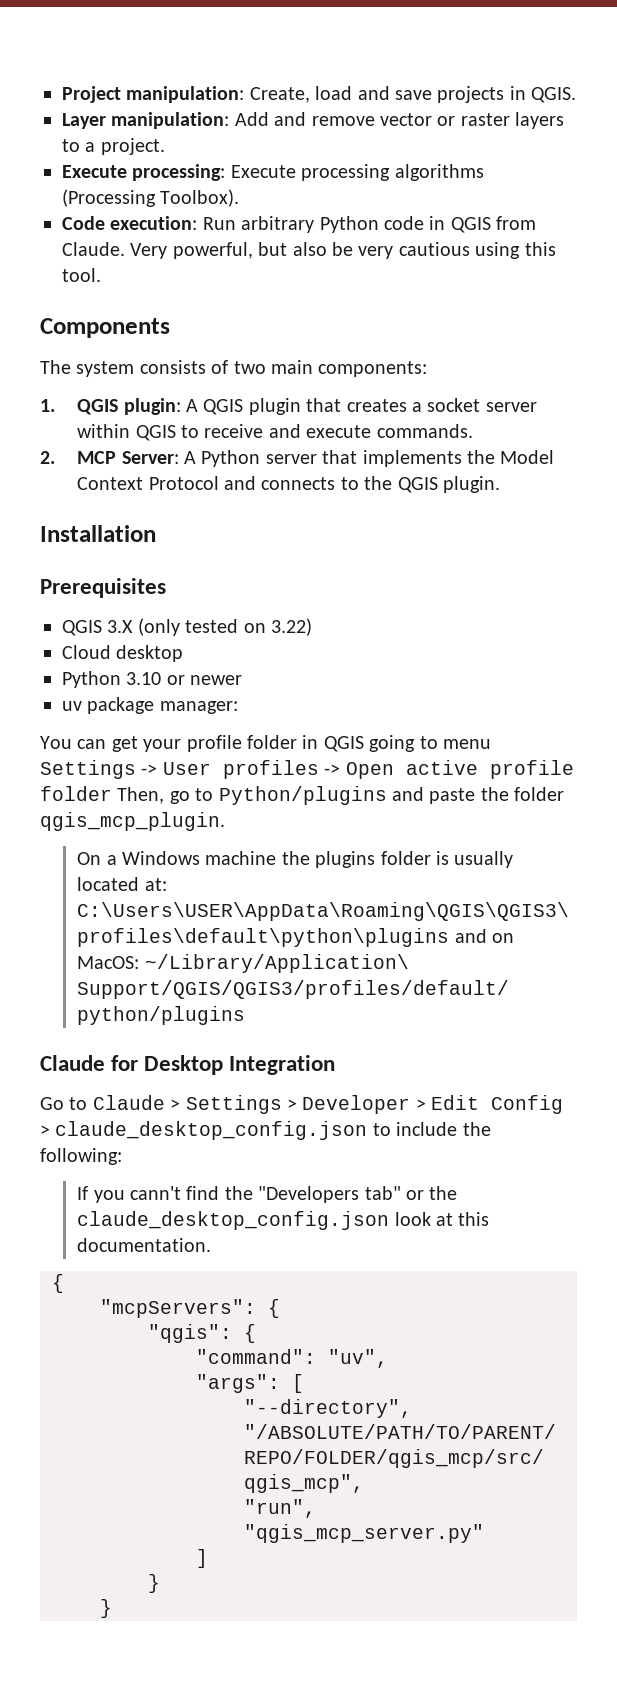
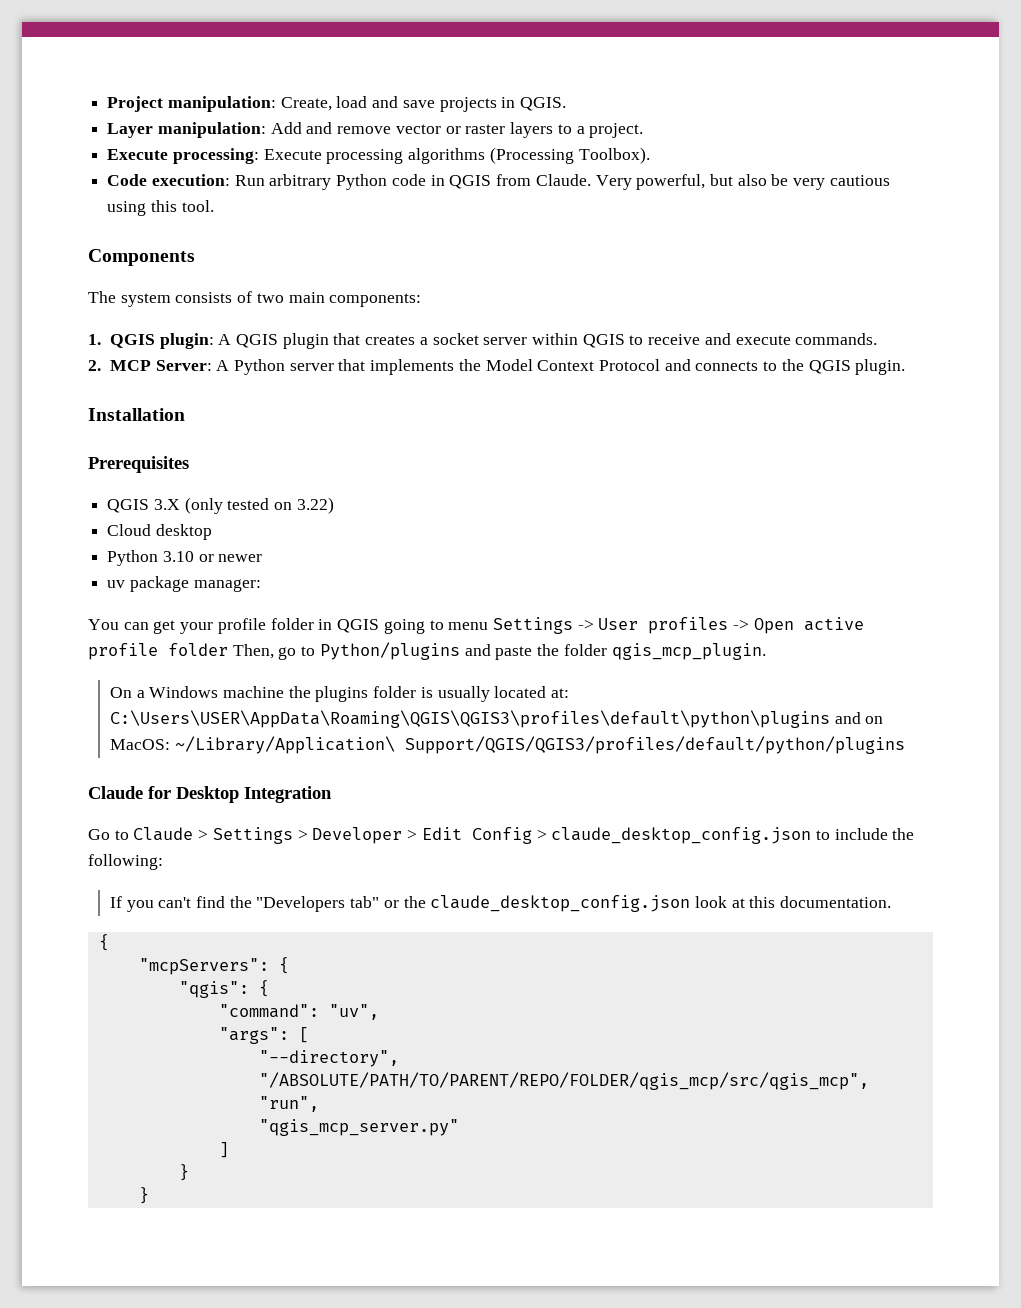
[129,1186,181,1200] cann't -> [158,897,192,908] can't

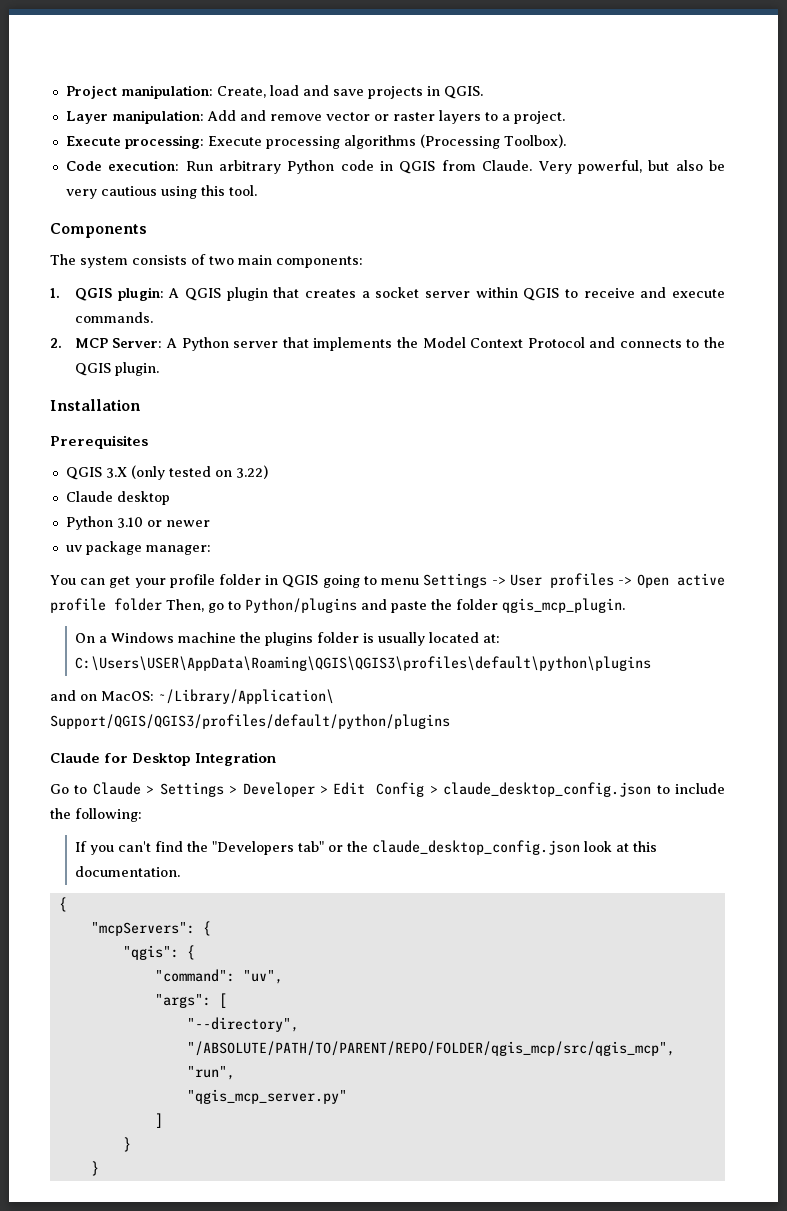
[107,524,152,536] Cloud -> [65,491,113,502] Claude
(830, 719) none -> (651, 663) //

